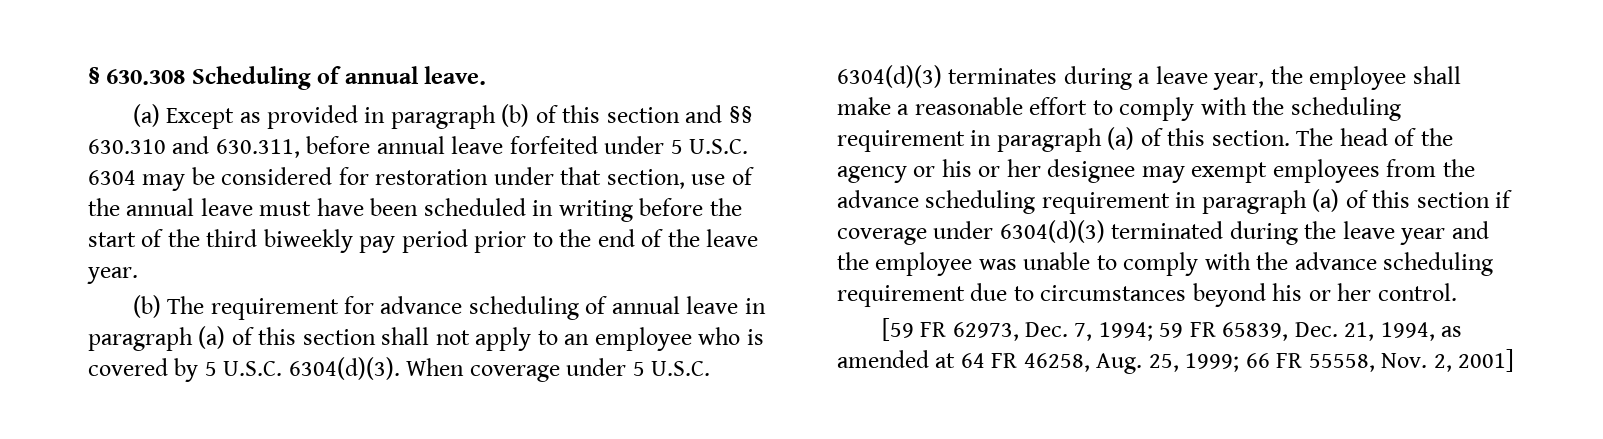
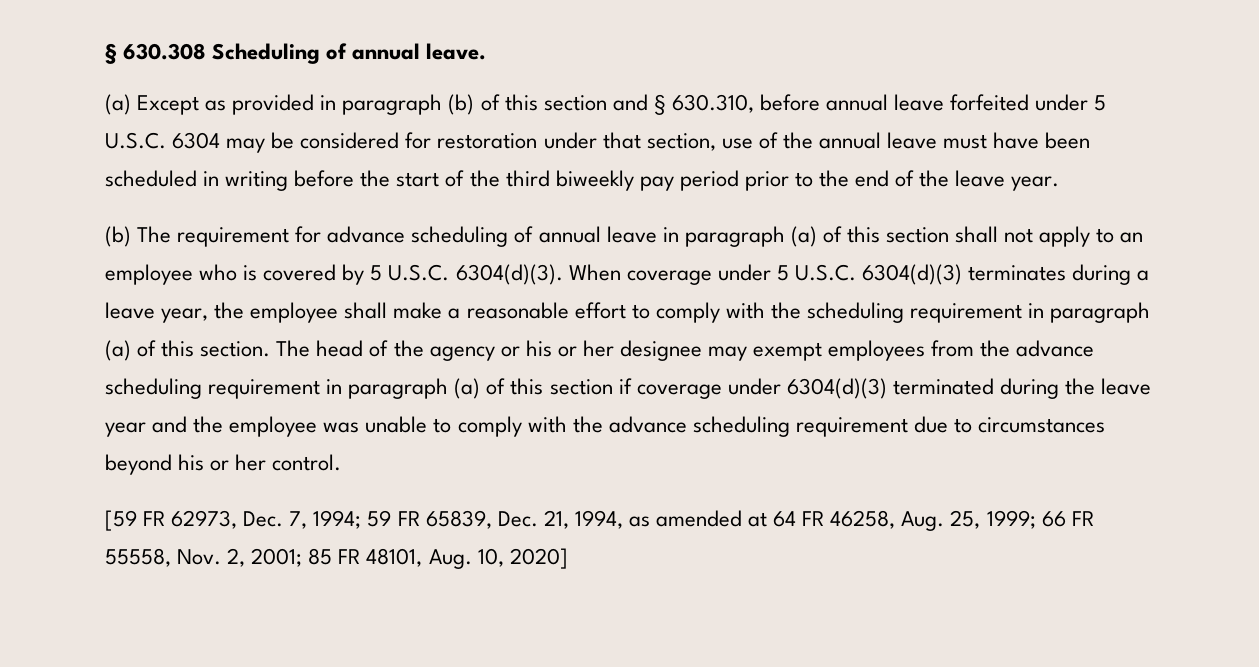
[728,106,753,123] [88,136,300,158] §§ 630.310 and 630.311, -> [653,94,754,115] § 630.310,
[1458,349,1515,372] 2001] -> [251,548,568,569] 2001; 85 FR 48101, Aug. 10, 2020]

